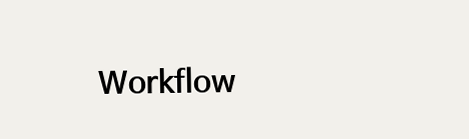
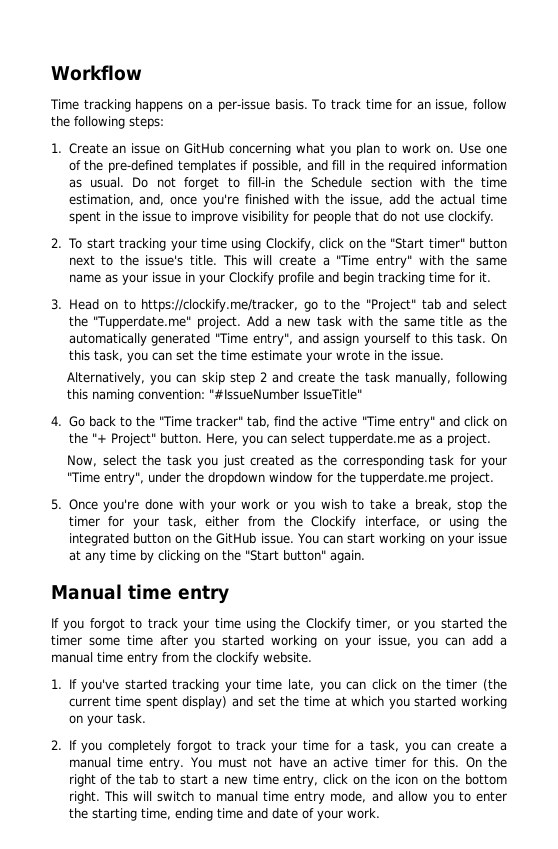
(237, 79) none -> [50,99,508,112] [51,116,164,129] [51,143,507,156] [68,160,508,173] [68,177,507,190] [68,194,507,207] [68,211,495,224] [51,238,507,251] [68,255,507,268] [68,272,491,285] [51,299,508,312] [68,316,507,329] [68,333,507,346] [68,350,444,363] [67,372,507,385] [67,389,363,402] [51,416,507,429] [68,433,491,446] [67,455,507,468] [67,472,495,485] [51,499,507,512] [68,516,508,529] [68,533,508,546] [68,550,365,563] [51,584,229,604] [51,618,507,631] [51,635,508,648] [51,652,312,665] [51,679,508,692] [68,696,507,709] [68,713,146,726] [51,740,507,753] [68,757,507,770] [68,774,507,787] [68,791,508,804] [68,808,380,821] // Time tracking happens on a per-issue basis. To track time for an issue, follow the following steps: // 1. Create an issue on GitHub concerning what you plan to work on. Use one of the pre-defined templates if possible, and fill in the required information as usual. Do not forget to fill-in the Schedule section with the time estimation, and, once you're finished with the issue, add the actual time spent in the issue to improve visibility for people that do not use clockify. // 2. To start tracking your time using Clockify, click on the "Start timer" button next to the issue's title. This will create a "Time entry" with the same name as your issue in your Clockify profile and begin tracking time for it. // 3. Head on to https://clockify.me/tracker, go to the "Project" tab and select the "Tupperdate.me" project. Add a new task with the same title as the automatically generated "Time entry", and assign yourself to this task. On this task, you can set the time estimate your wrote in the issue. // Alternatively, you can skip step 2 and create the task manually, following this naming convention: "#IssueNumber IssueTitle" // 4. Go back to the "Time tracker" tab, find the active "Time entry" and click on the "+ Project" button. Here, you can select tupperdate.me as a project. // Now, select the task you just created as the corresponding task for your "Time entry", under the dropdown window for the tupperdate.me project. // 5. Once you're done with your work or you wish to take a break, stop the timer for your task, either from the Clockify interface, or using the integrated button on the GitHub issue. You can start working on your issue at any time by clicking on the "Start button" again. // Manual time entry // If you forgot to track your time using the Clockify timer, or you started the timer some time after you started working on your issue, you can add a manual time entry from the clockify website. // 1. If you've started tracking your time late, you can click on the timer (the current time spent display) and set the time at which you started working on your task. // 2. If you completely forgot to track your time for a task, you can create a manual time entry. You must not have an active timer for this. On the right of the tab to start a new time entry, click on the icon on the bottom right. This will switch to manual time entry mode, and allow you to enter the starting time, ending time and date of your work.

